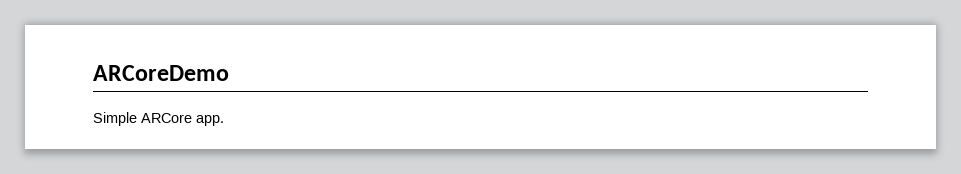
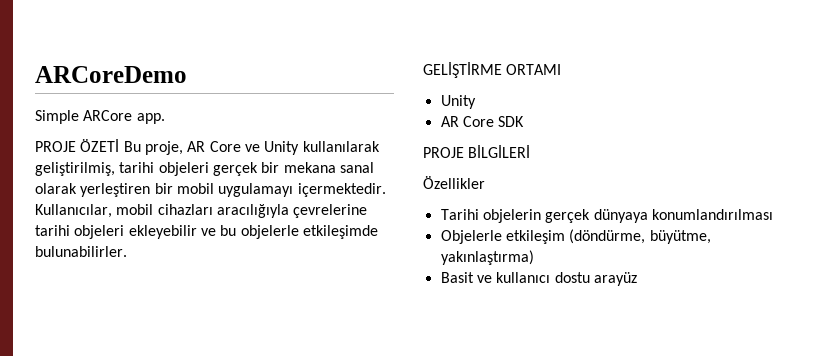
(224, 120) none -> [35,139,380,155] [35,162,374,176] [35,183,386,197] [35,204,368,218] [35,225,378,239] [35,246,127,257] [423,62,562,78] [440,95,476,109] [440,116,525,127] [423,145,531,158] [423,176,485,189] [440,209,773,223] [440,229,711,244] [440,250,534,265] [440,272,637,286] // PROJE ÖZETİ Bu proje, AR Core ve Unity kullanılarak geliştirilmiş, tarihi objeleri gerçek bir mekana sanal olarak yerleştiren bir mobil uygulamayı içermektedir. Kullanıcılar, mobil cihazları aracılığıyla çevrelerine tarihi objeleri ekleyebilir ve bu objelerle etkileşimde bulunabilirler. // GELİŞTİRME ORTAMI // Unity // AR Core SDK // PROJE BİLGİLERİ // Özellikler // Tarihi objelerin gerçek dünyaya konumlandırılması // Objelerle etkileşim (döndürme, büyütme, yakınlaştırma) // Basit ve kullanıcı dostu arayüz

